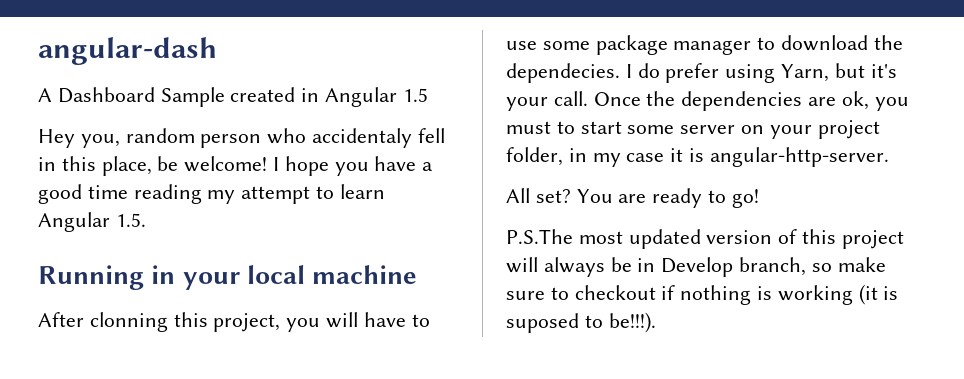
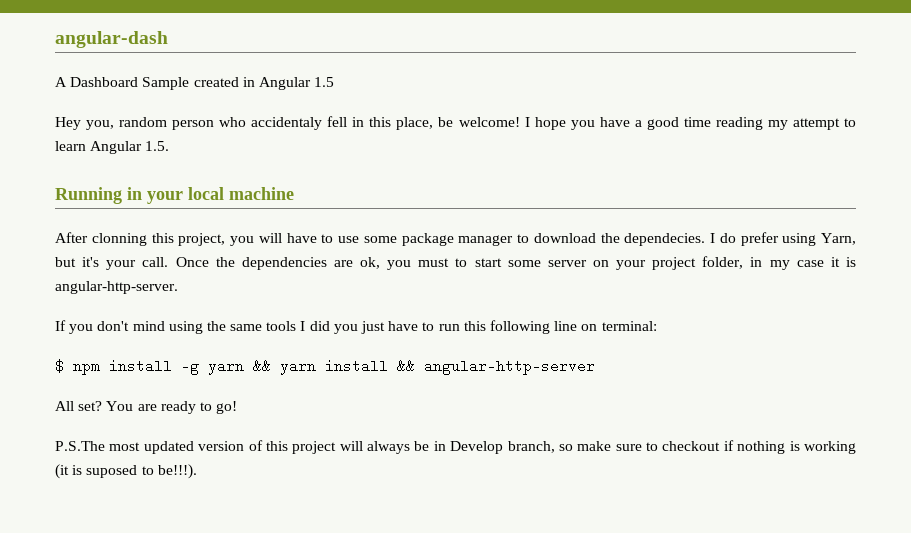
(889, 157) none -> [55,320,657,334] [55,359,595,375] // If you don't mind using the same tools I did you just have to run this following line on terminal: // $ npm install -g yarn && yarn install && angular-http-server

